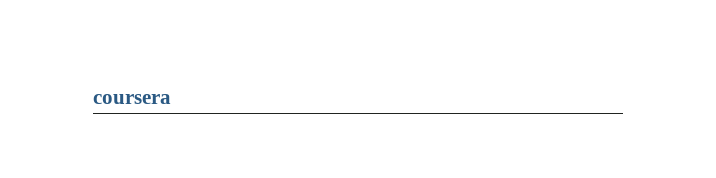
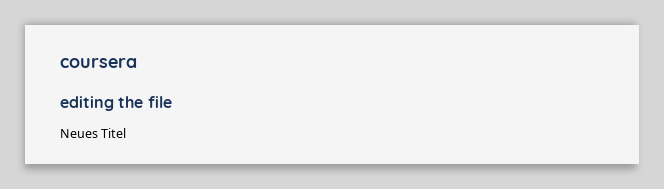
(171, 99) none -> [60,96,172,111] [60,128,127,138] // editing the file // Neues Titel

